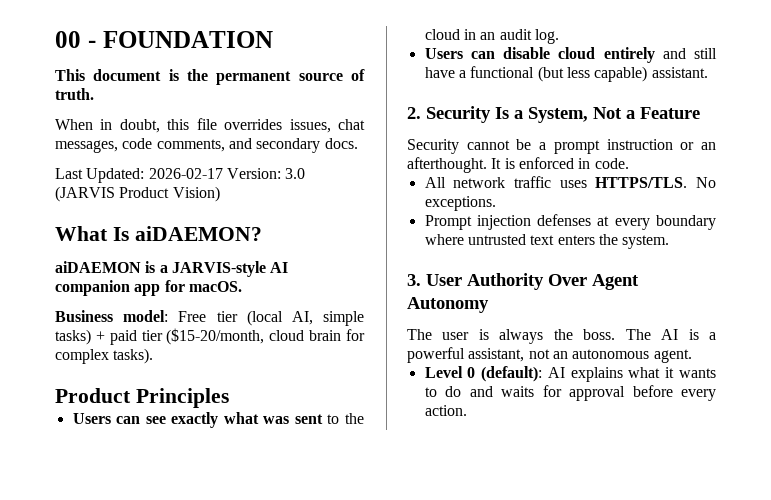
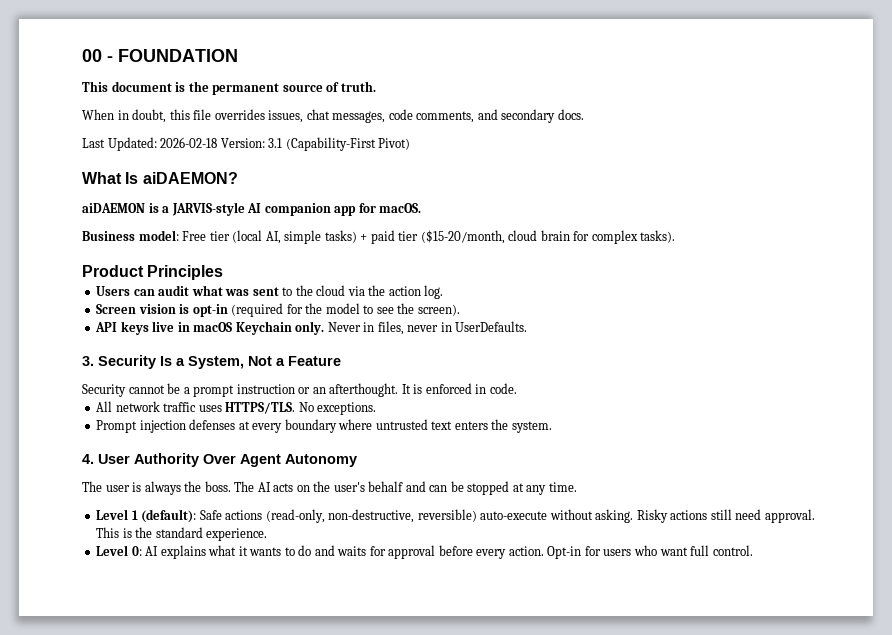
[148,168,306,179] [55,186,220,202] 2026-02-17 Version: 3.0 (JARVIS Product Vision) -> [160,137,411,151] 2026-02-18 Version: 3.1 (Capability-First Pivot)
[145,412,219,428] see exactly -> [158,285,190,296] audit
[463,29,559,44] [424,47,717,63] [424,66,708,82] [407,107,421,119] in an audit log. // Users can disable cloud entirely and still have a functional (but less capable) assistant. // 2. -> [347,285,444,299] [96,303,460,317] [95,321,528,335] [82,356,94,366] via the action log. // Screen vision is opt-in (required for the model to see the screen). // API keys live in macOS Keychain only. Never in files, never in UserDefaults. // 3.
[407,274,421,286] 3. -> [82,454,94,464] 4.
[688,329,716,340] [407,347,692,363] [424,366,543,382] is a powerful assistant, not an autonomous agent. // Level 0 (default): -> [273,481,577,495] [96,509,815,523] [96,527,268,541] [96,545,142,556] acts on the user's behalf and can be stopped at any time. // Level 1 (default): Safe actions (read-only, non-destructive, reversible) auto-execute without asking. Risky actions still need approval. This is the standard experience. // Level 0:
(467, 410) none -> [547,545,753,559] Opt-in for users who want full control.

